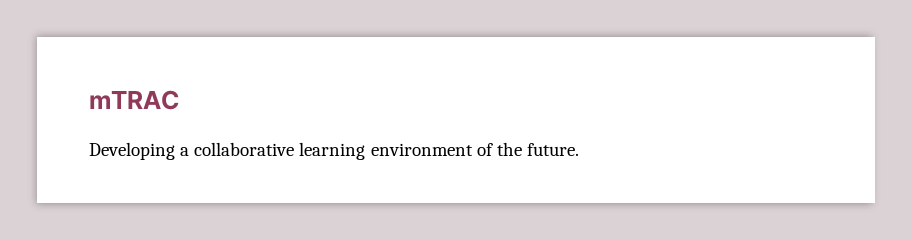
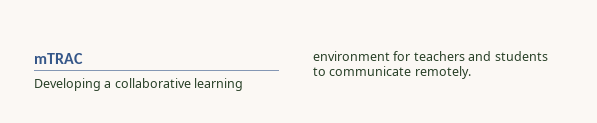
[476,142,579,156] of the future. -> [393,51,548,61] [313,66,471,79] for teachers and students to communicate remotely.

